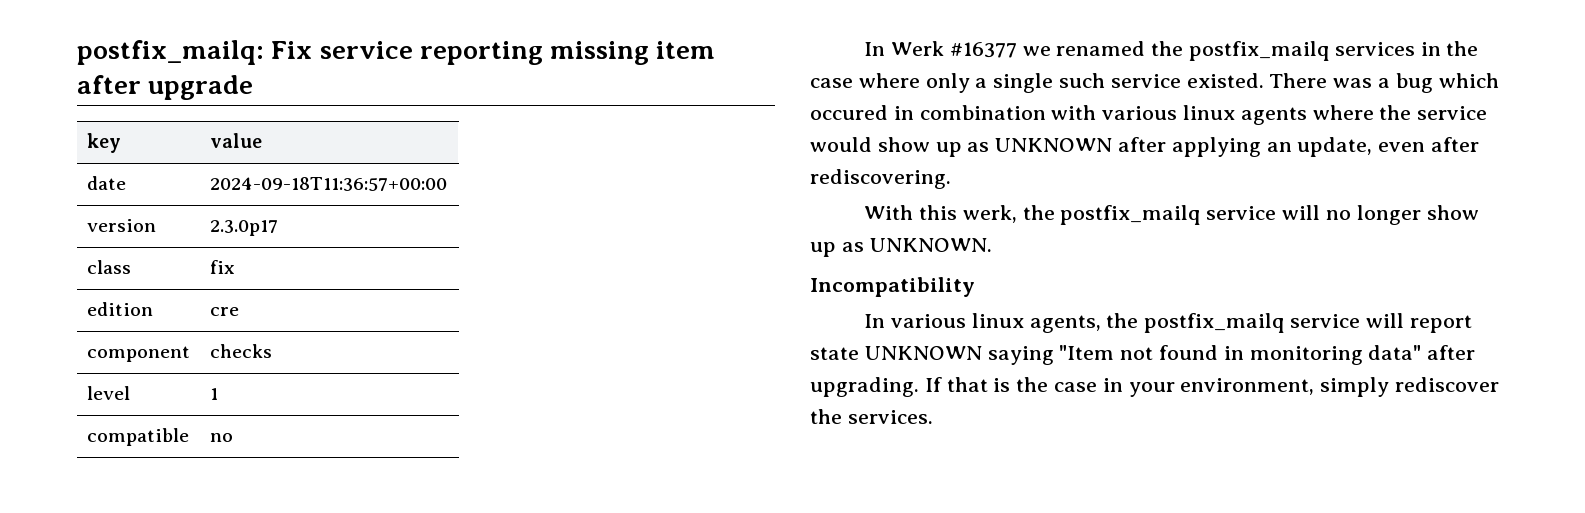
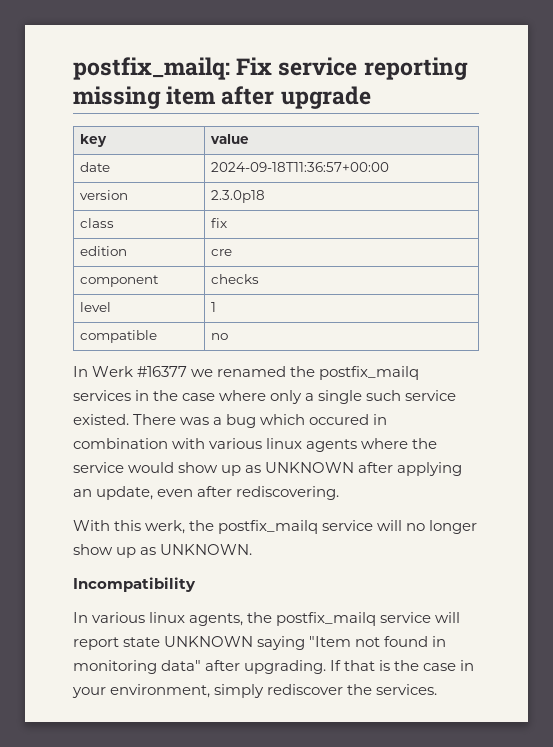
[209,220,278,236] 2.3.0p17 -> [211,190,266,203] 2.3.0p18

